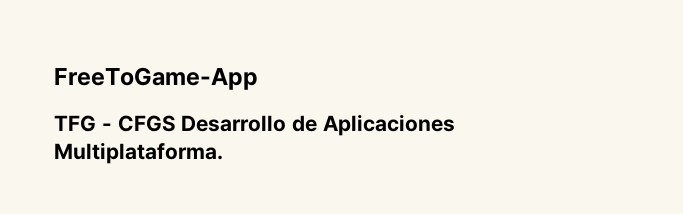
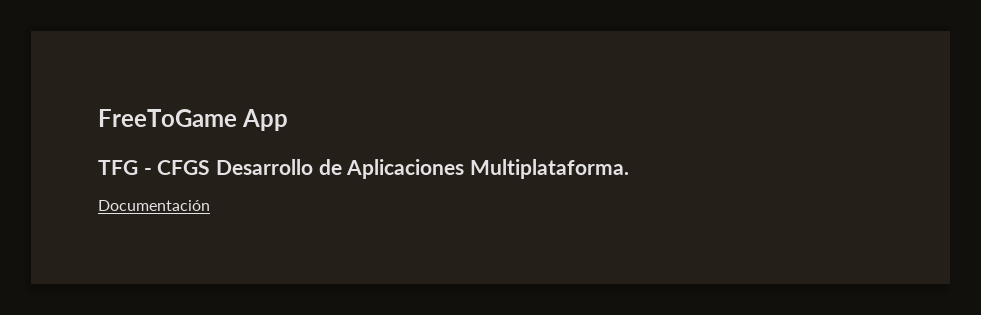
[54,67,258,90] FreeToGame-App -> [98,109,289,131] FreeToGame App
(223, 153) none -> [98,200,210,211] // Documentación

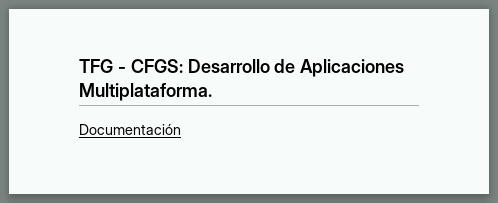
[98,109,289,131] FreeToGame App // -> (79, 66) none
[157,160,211,175] CFGS -> [130,59,183,73] CFGS:

